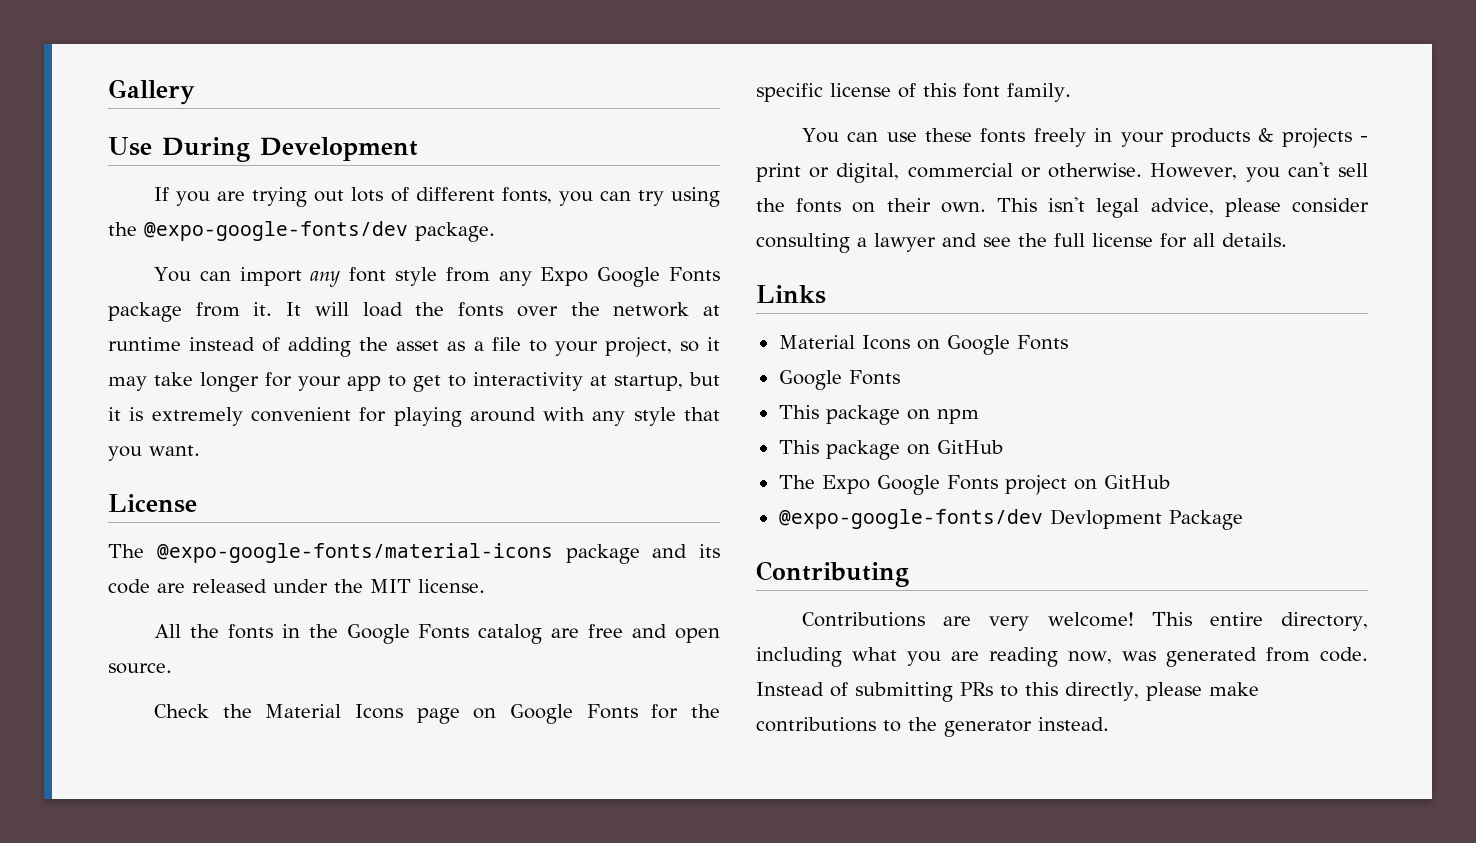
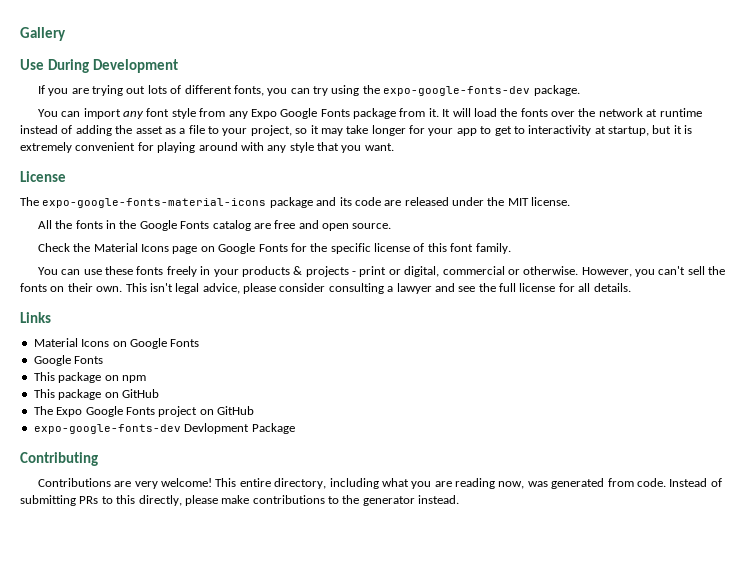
[144,221,408,241] @expo-google-fonts/dev -> [383,86,531,96] expo-google-fonts-dev
[156,543,553,563] @expo-google-fonts/material-icons -> [42,198,267,208] expo-google-fonts-material-icons
[778,509,1043,529] @expo-google-fonts/dev -> [33,424,181,434] expo-google-fonts-dev

